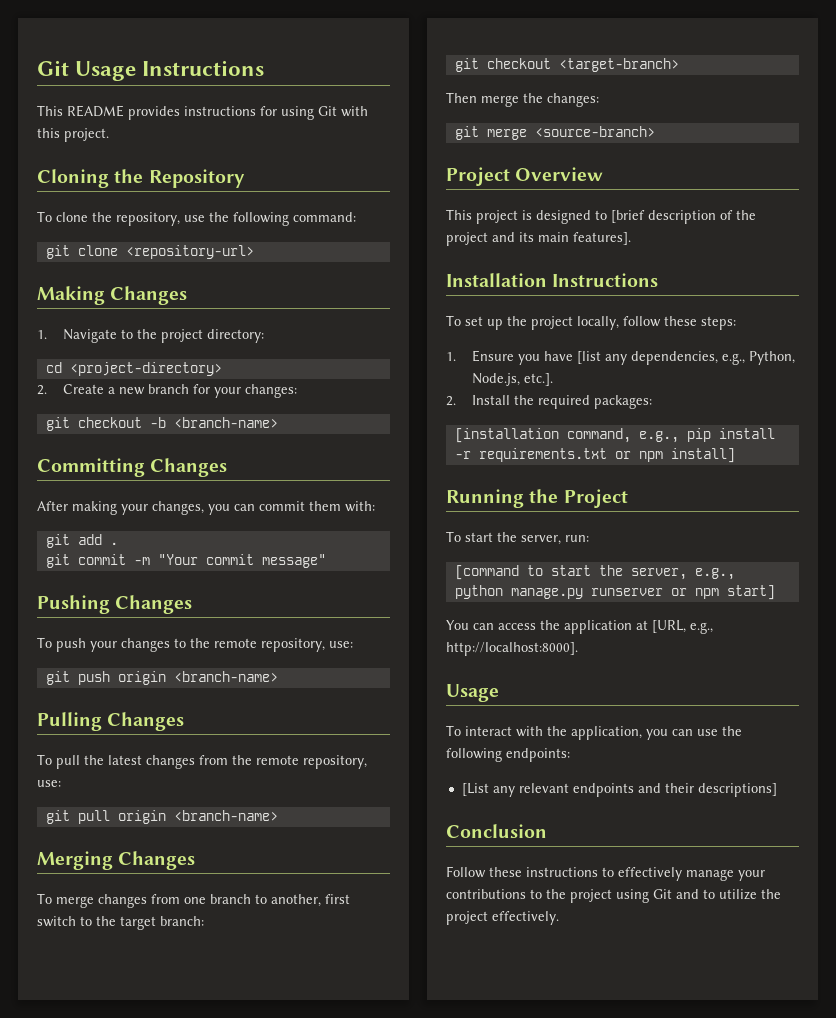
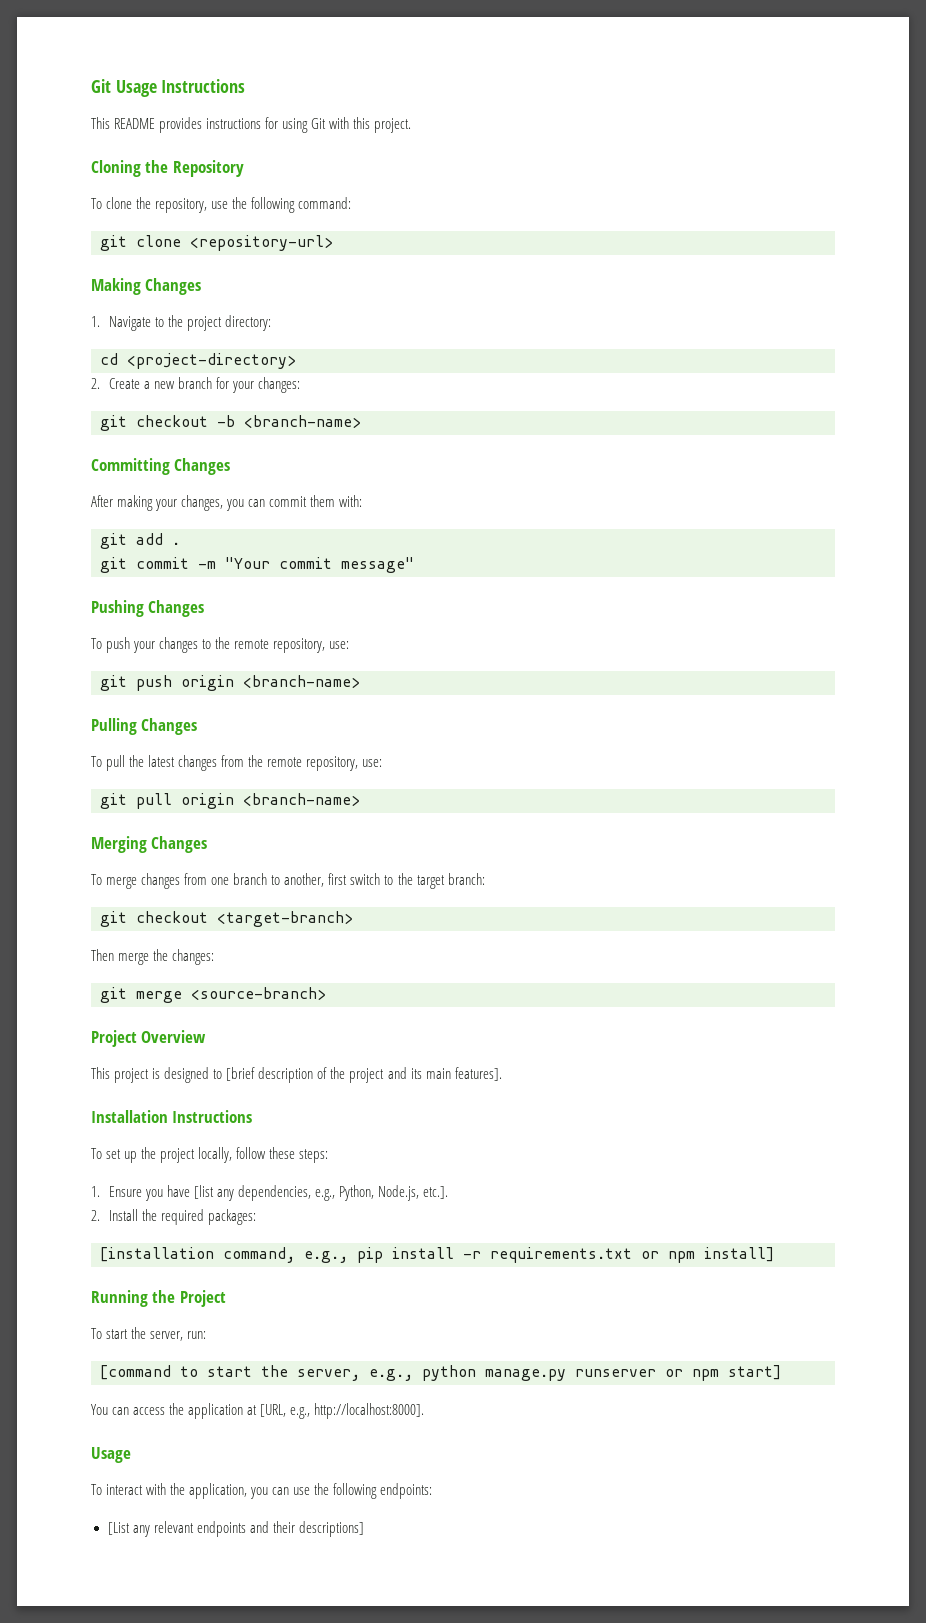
[446,824,547,838] [446,866,765,881] [446,889,781,903] [446,911,559,925] // Conclusion // Follow these instructions to effectively manage your contributions to the project using Git and to utilize the project effectively. -> (364, 1529) none

